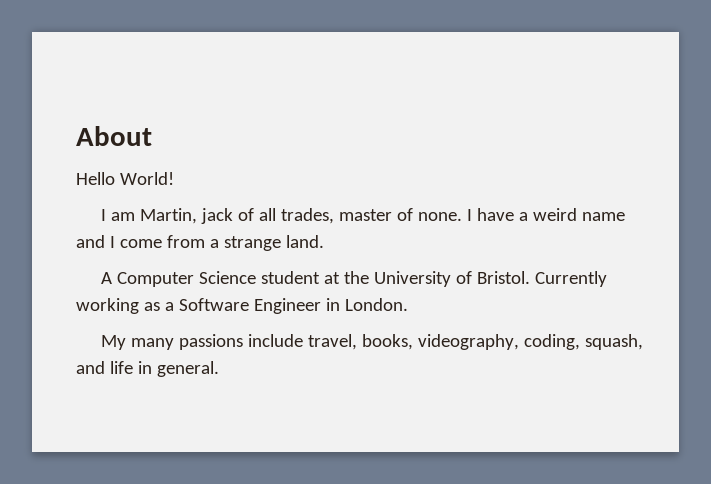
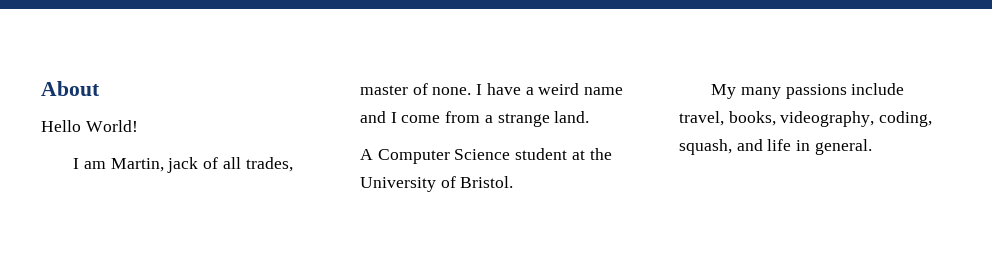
[535,271,608,287] [76,298,408,314] Currently working as a Software Engineer in London. -> (514, 182) none

